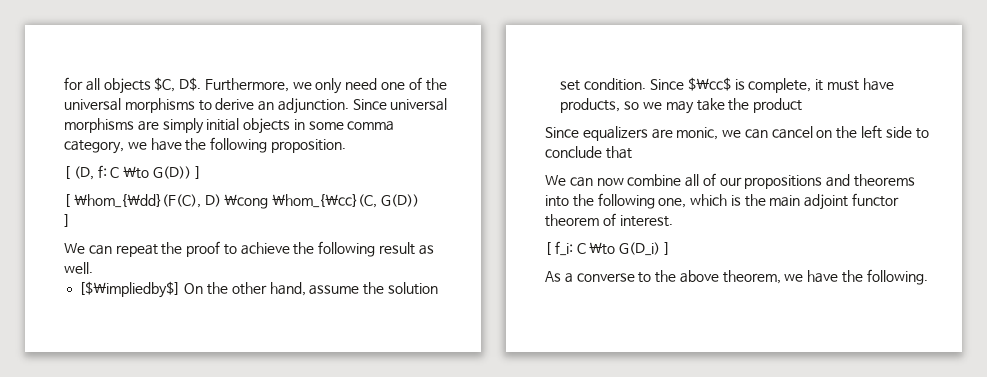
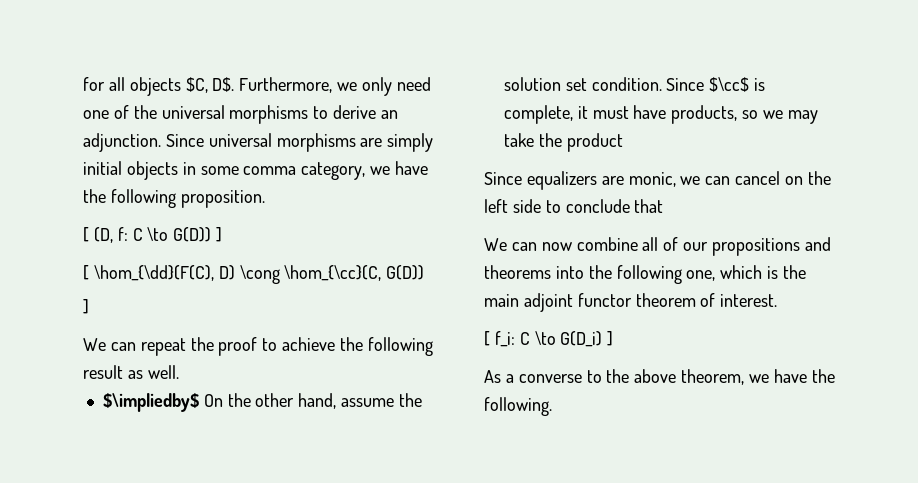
[79,281,181,298] [$\impliedby$] -> [102,393,199,412] $\impliedby$

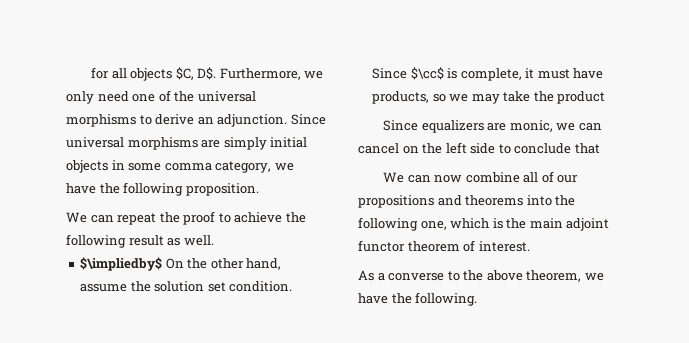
[83,227,223,243] [83,265,425,284] [83,299,89,314] // [ (D, f: C \to G(D)) ] // [ \hom_{\dd}(F(C), D) \cong \hom_{\cc}(C, G(D)) // ] -> (259, 189) none
[484,331,614,347] // [ f_i: C \to G(D_i) ] -> (530, 246) none

